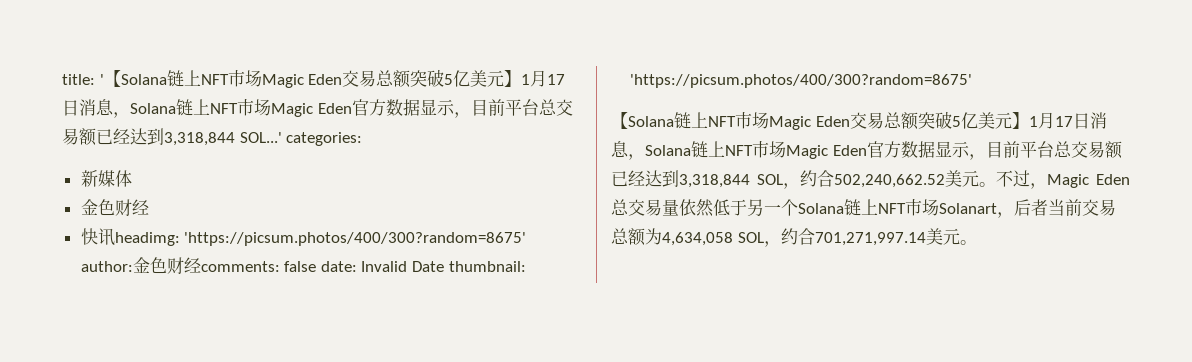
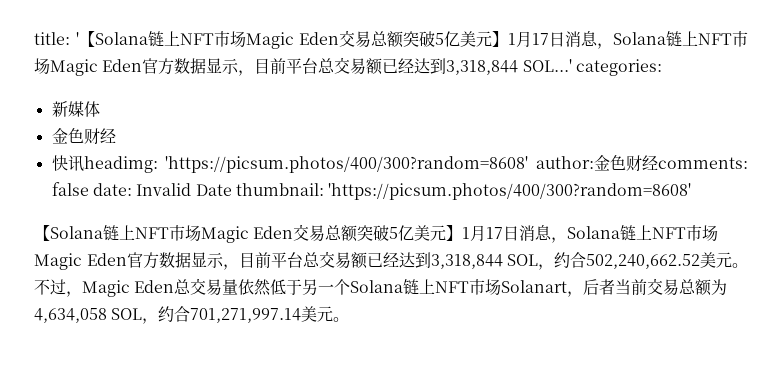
[184,232,527,246] 'https://picsum.photos/400/300?random=8675' -> [165,156,529,173] 'https://picsum.photos/400/300?random=8608'
[629,74,972,88] 'https://picsum.photos/400/300?random=8675' -> [328,183,692,200] 'https://picsum.photos/400/300?random=8608'

